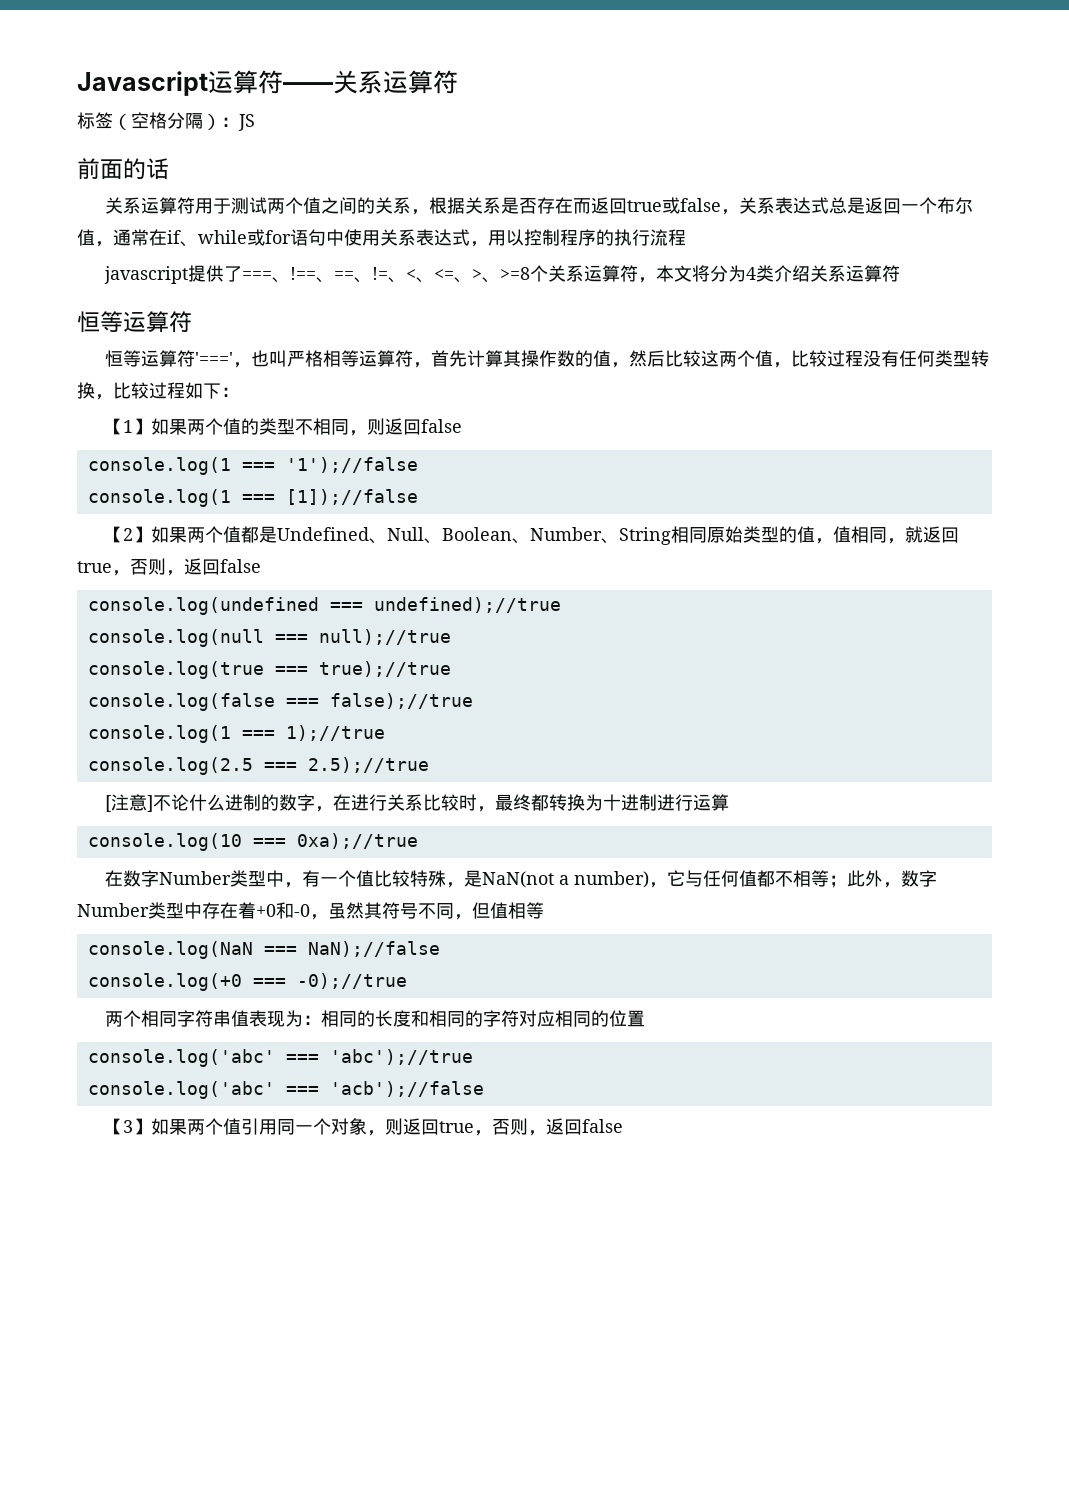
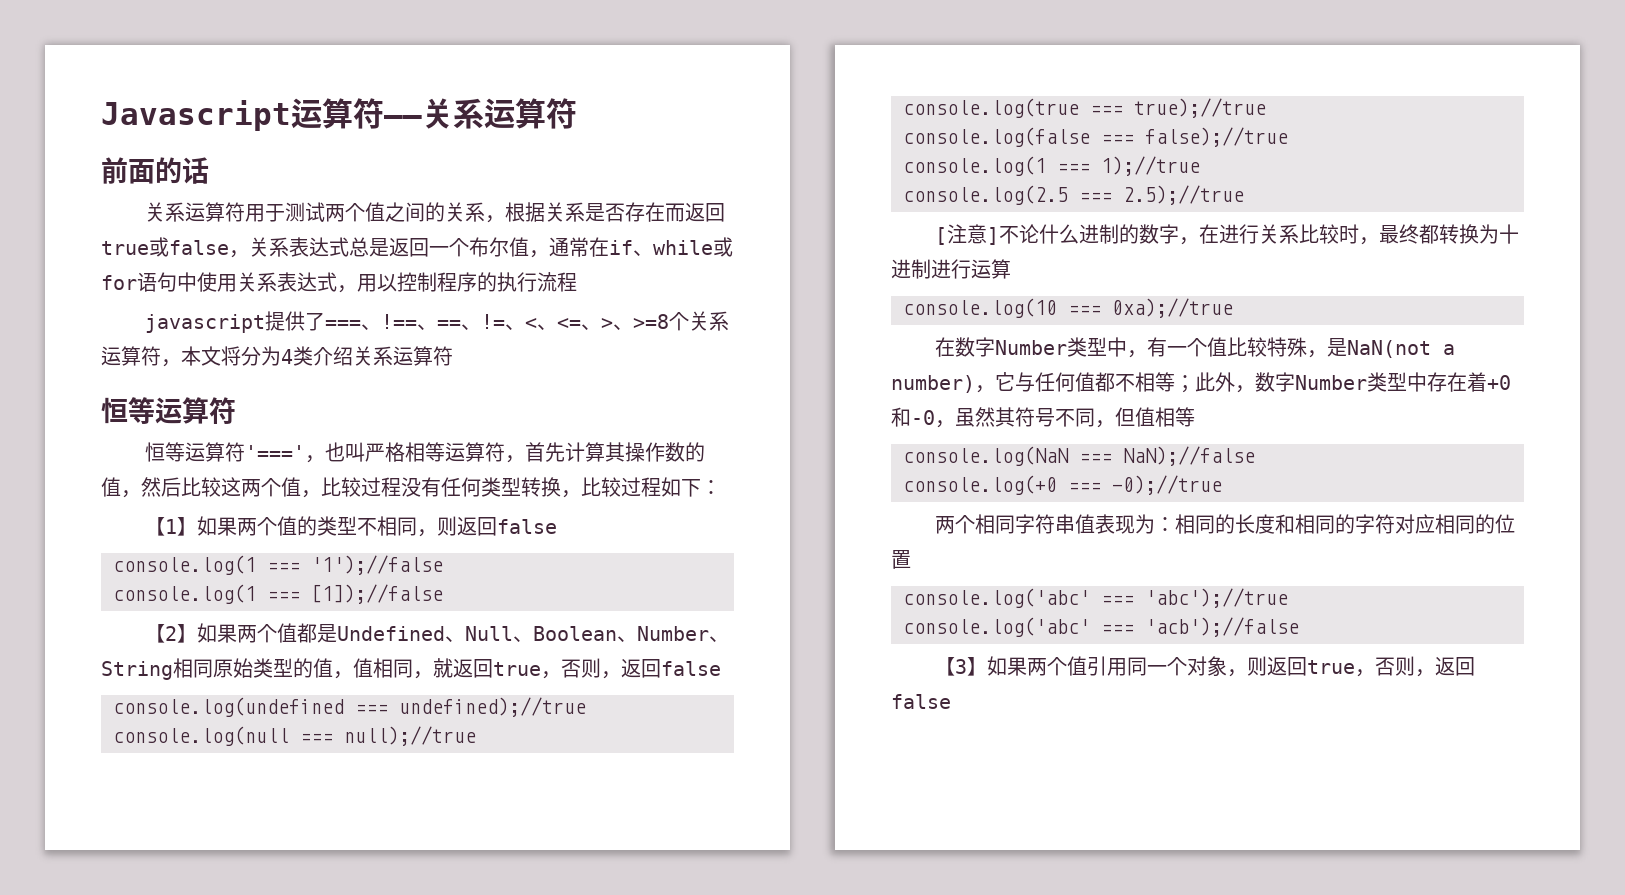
[77,112,255,131] // 标签（空格分隔）：JS -> (577, 113) none

